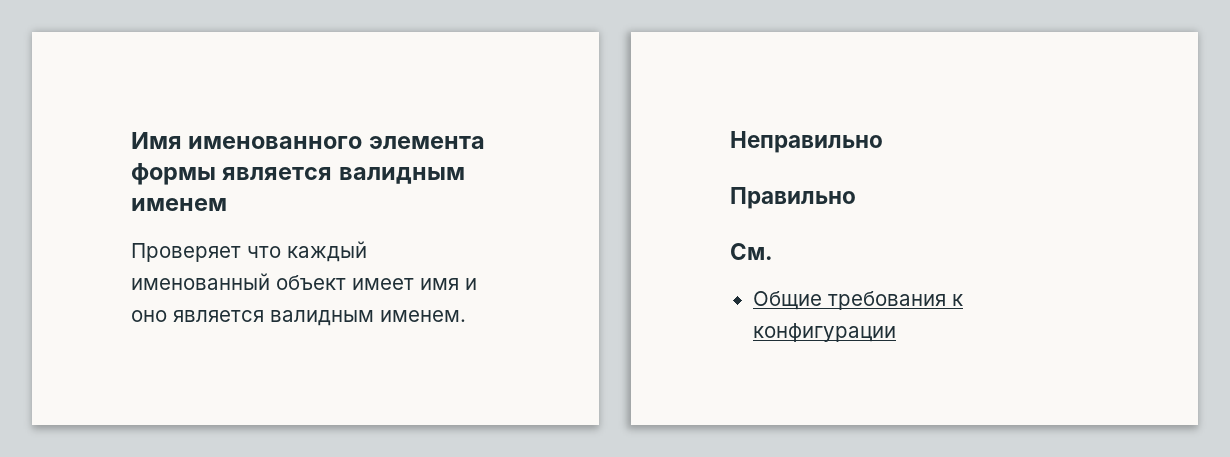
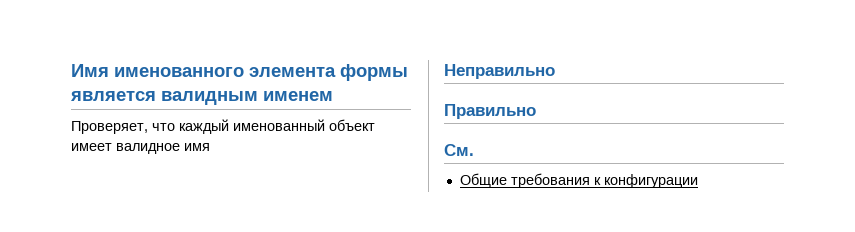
[131,243,241,262] Проверяет -> [71,121,148,134] Проверяет,
(414, 284) none -> [116,143,180,154] валидное
[465,278,477,290] [131,310,466,326] и оно является валидным именем. -> (210, 147) none

